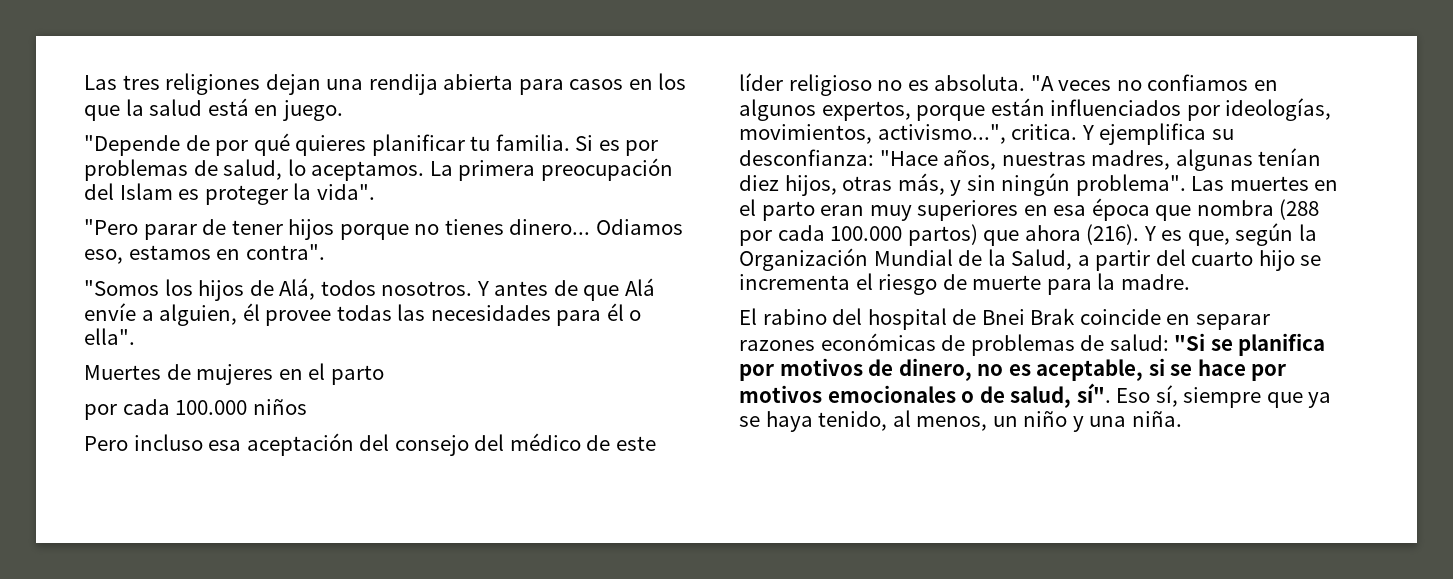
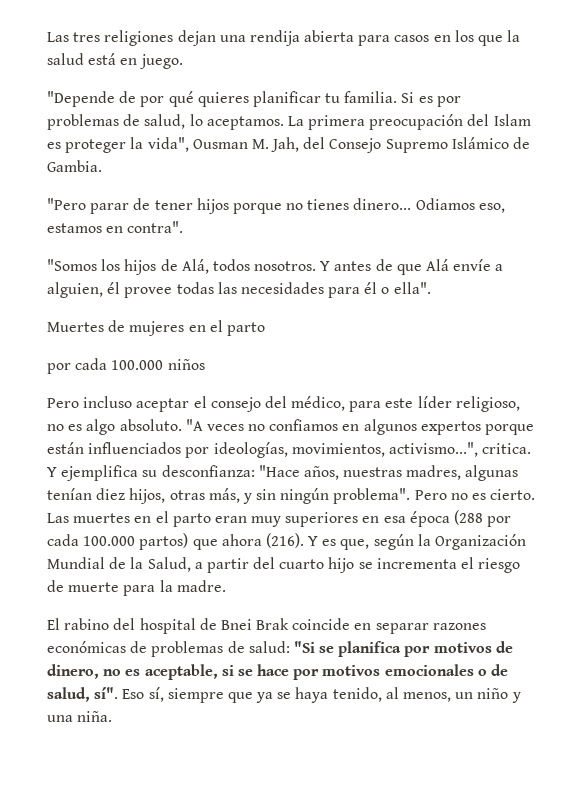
[316,184,375,200] vida". -> [147,137,531,153] [47,160,102,172] vida", Ousman M. Jah, del Consejo Supremo Islámico de Gambia.
[208,433,611,456] esa aceptación del consejo del médico de -> [136,396,382,412] aceptar el consejo del médico, para
[788,74,1026,96] religioso no es absoluta. -> [455,396,520,412] [47,419,182,435] religioso, no es algo absoluto.
[821,101,911,121] expertos, -> [420,421,481,435] expertos
(1186, 185) none -> [414,489,536,500] Pero no es cierto.
[1155,200,1274,221] que nombra -> (450, 519) none

